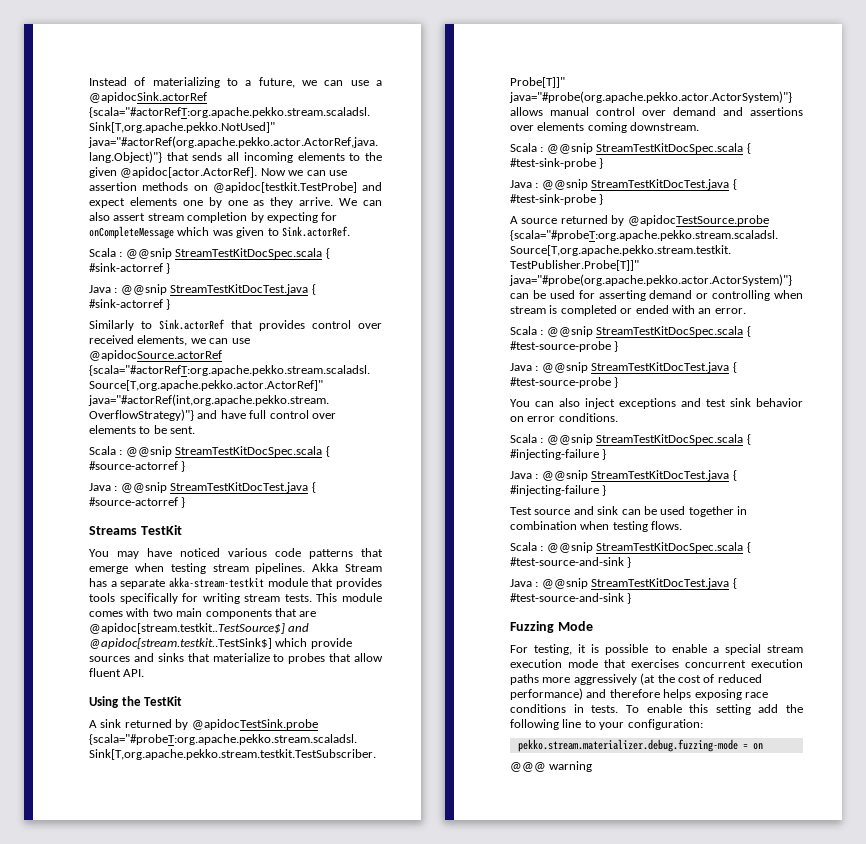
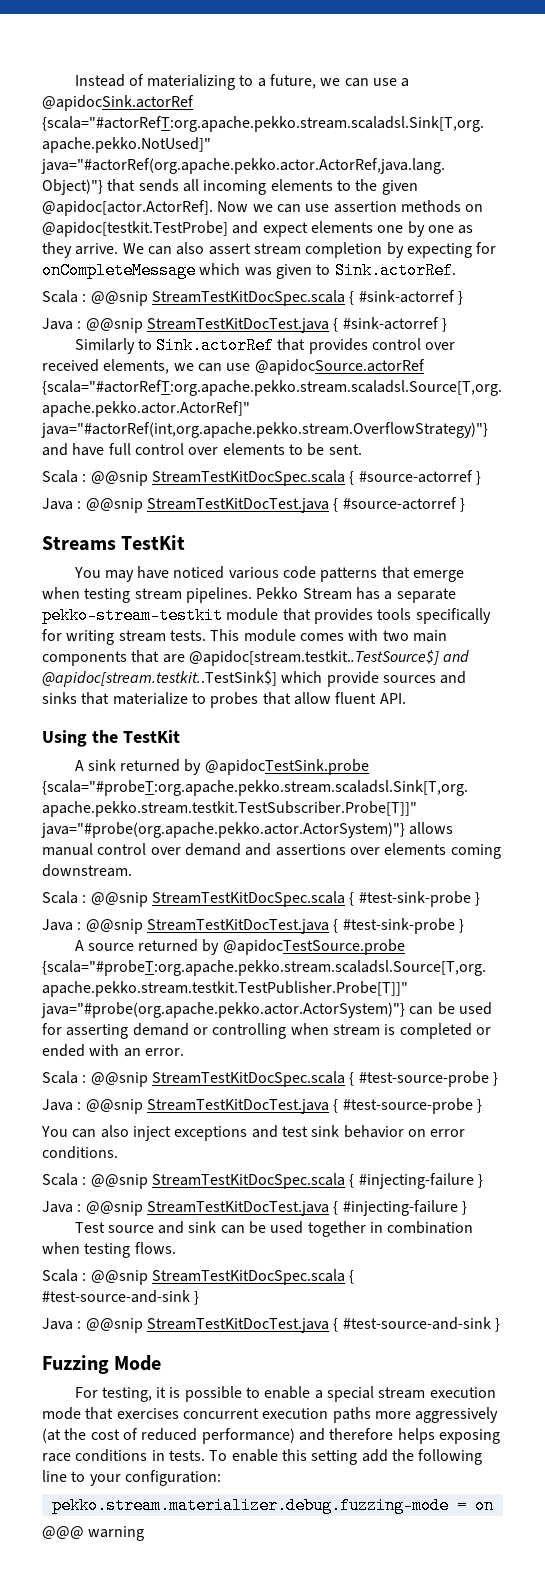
[312,563,339,572] Akka -> [256,587,299,599] Pekko
[169,577,264,588] akka-stream-testkit -> [42,607,223,624] pekko-stream-testkit

